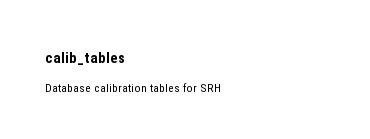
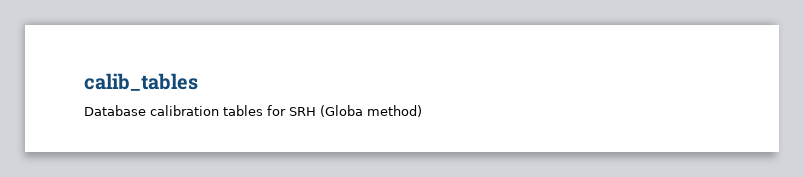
(222, 88) none -> [320,105,422,117] (Globa method)

